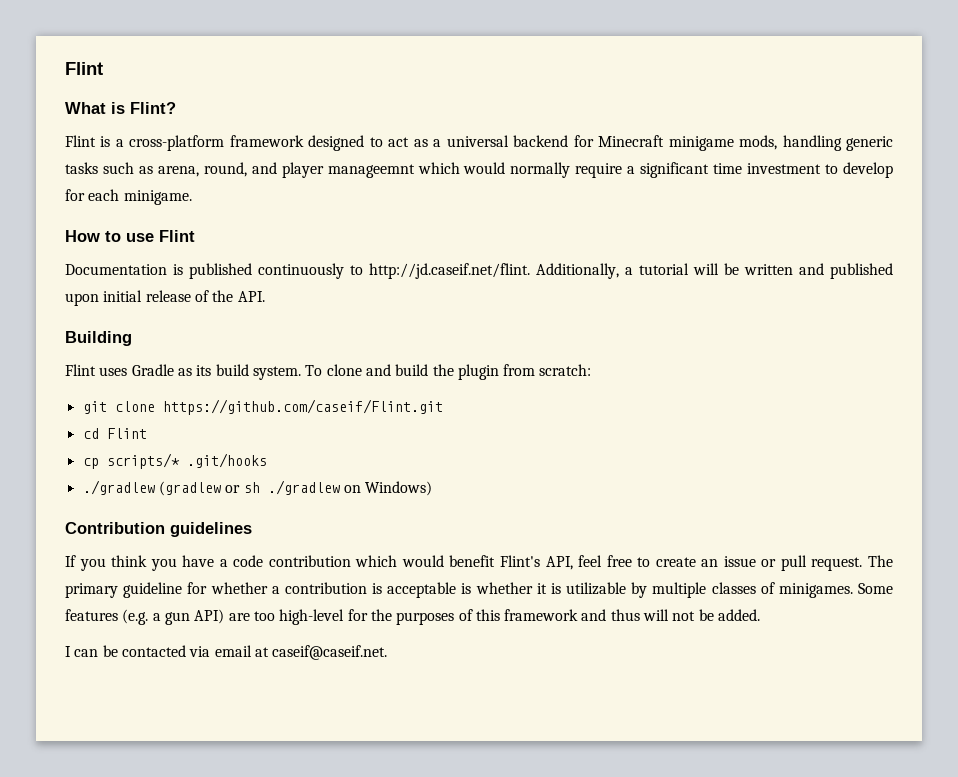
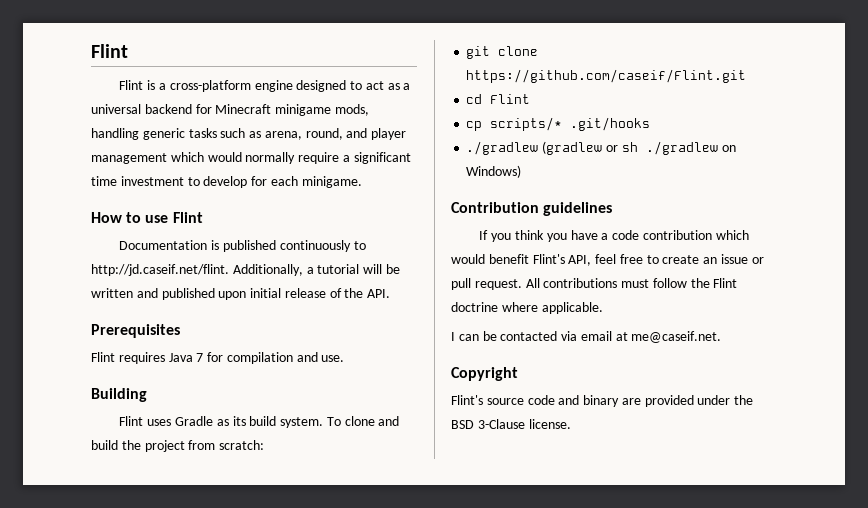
[65,62,103,75] [65,102,176,114] Flint // What is Flint? -> [91,44,128,58] Flint
[229,135,304,147] framework -> [254,80,293,92] engine
[327,164,415,178] manageemnt -> [91,153,167,164] management
(265, 296) none -> [91,324,180,338] [91,352,345,364] // Prerequisites // Flint requires Java 7 for compilation and use.
[457,364,499,380] plugin -> [144,440,185,452] project
[867,555,893,567] [65,582,893,598] [65,609,761,625] The primary guideline for whether a contribution is acceptable is whether it is utilizable by multiple classes of minigames. Some features (e.g. a gun API) are too high-level for the purposes of this framework and thus will not be added. -> [525,278,738,288] [451,302,603,314] All contributions must follow the Flint doctrine where applicable.
[272,645,388,660] caseif@caseif.net. -> [631,331,722,343] [451,367,518,381] [451,395,754,407] [451,419,571,429] me@caseif.net. // Copyright // Flint's source code and binary are provided under the BSD 3-Clause license.

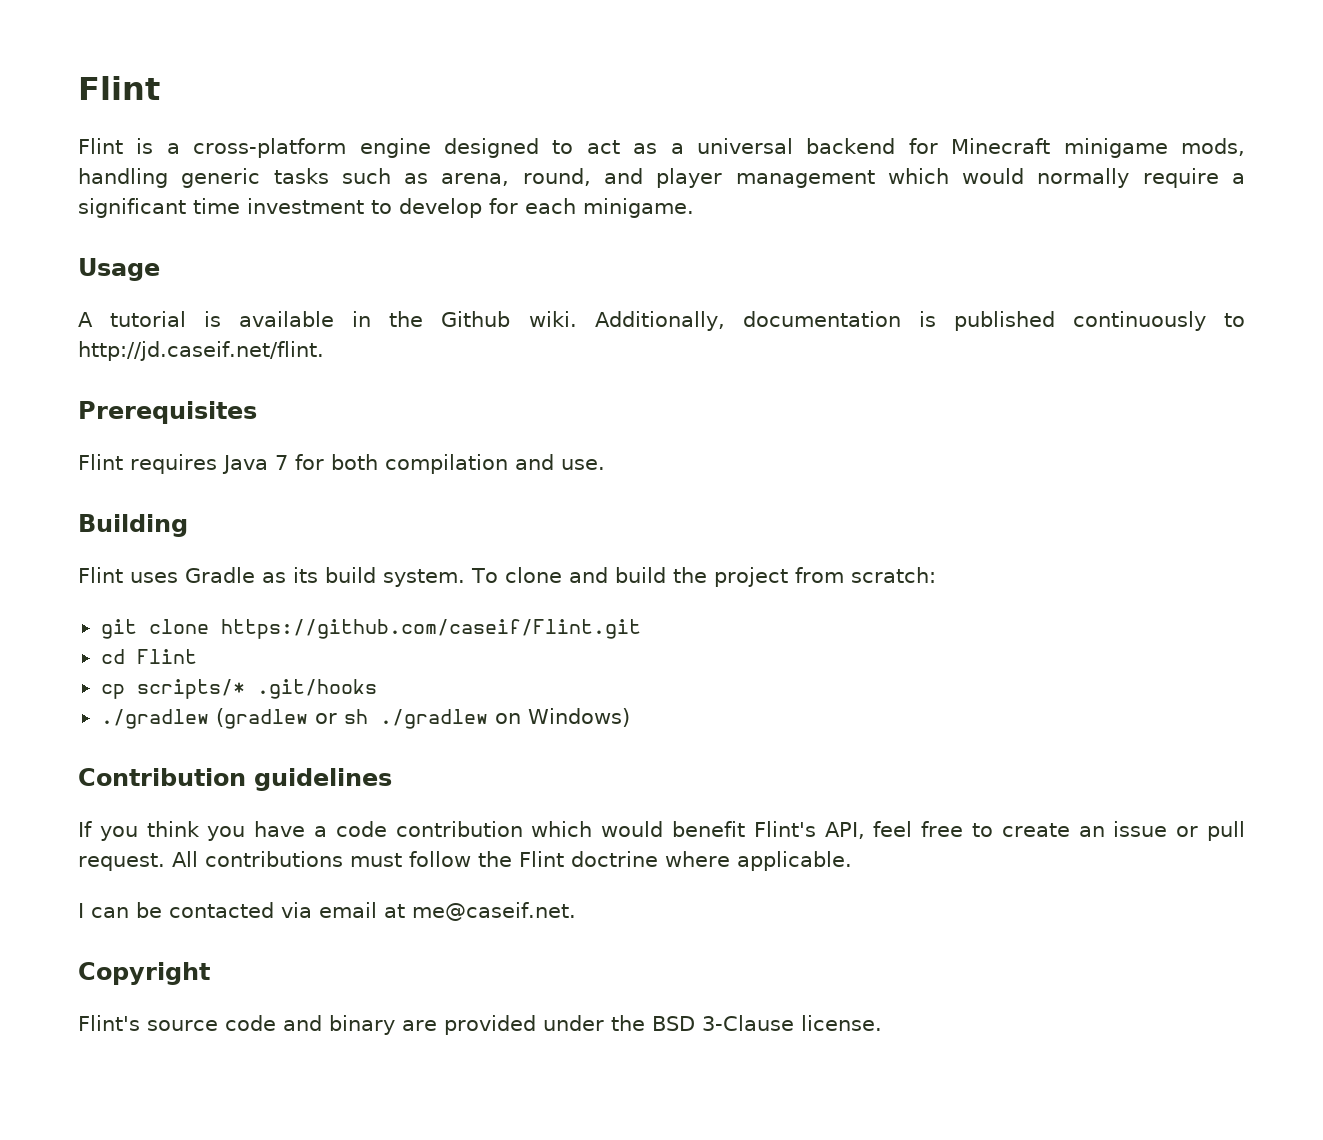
[91,212,203,223] [119,240,208,250] How to use Flint // Documentation -> [78,258,160,281] [78,311,901,331] Usage // A tutorial is available in the Github wiki. Additionally, documentation
[232,264,400,276] [91,288,391,300] Additionally, a tutorial will be written and published upon initial release of the API. -> (324, 351) none
(224, 357) none -> [331,454,378,470] both

